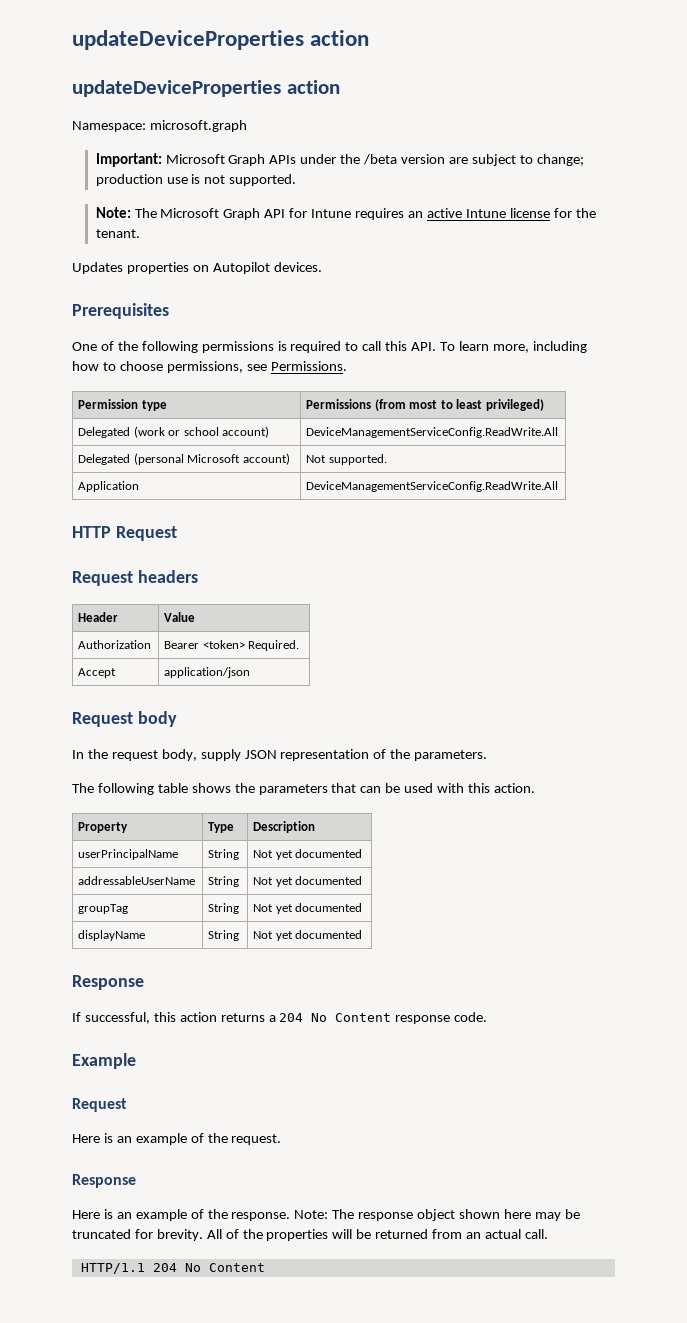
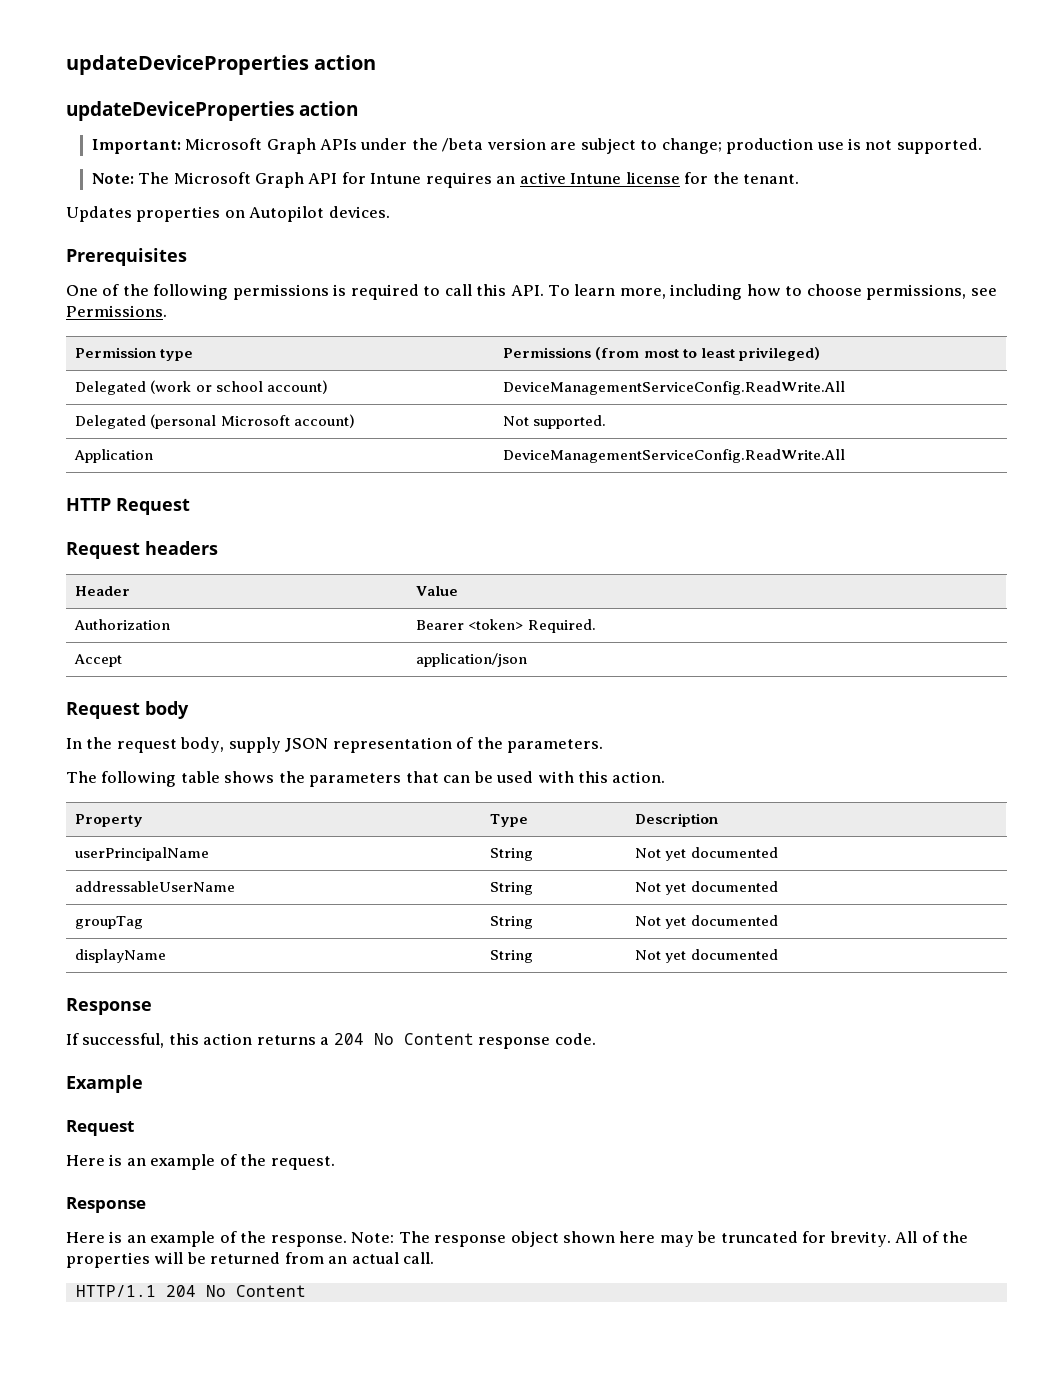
[72,120,247,132] // Namespace: microsoft.graph -> (358, 108) none

